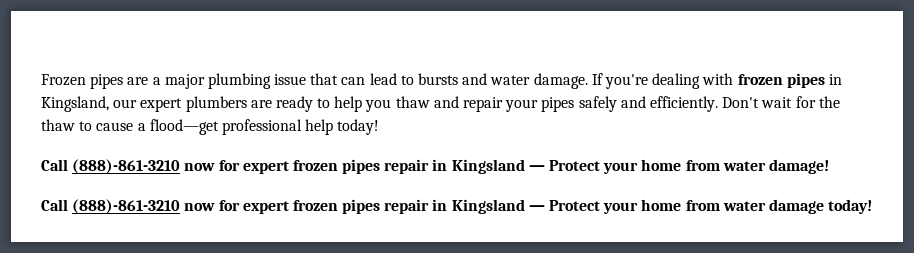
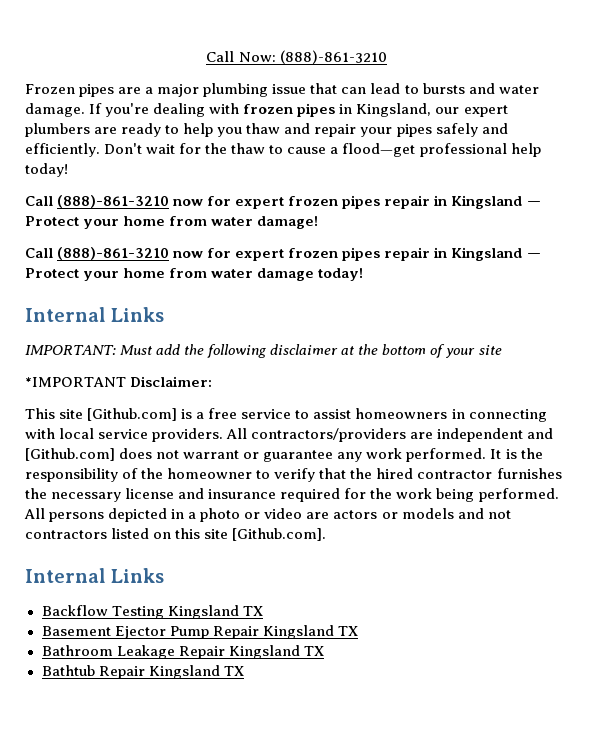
(41, 80) none -> [206,50,387,64] Call Now: (888)-861-3210 //
(873, 206) none -> [25,307,165,322] [25,344,502,358] [25,376,213,387] [25,408,547,422] [25,428,554,442] [25,448,543,462] [25,468,562,482] [25,488,559,502] [24,508,511,522] [25,528,327,541] [25,568,165,583] [41,605,263,619] [41,625,358,639] [41,645,324,659] [41,665,244,679] // Internal Links // IMPORTANT: Must add the following disclaimer at the bottom of your site // *IMPORTANT Disclaimer: // This site [Github.com] is a free service to assist homeowners in connecting with local service providers. All contractors/providers are independent and [Github.com] does not warrant or guarantee any work performed. It is the responsibility of the homeowner to verify that the hired contractor furnishes the necessary license and insurance required for the work being performed. All persons depicted in a photo or video are actors or models and not contractors listed on this site [Github.com]. // Internal Links // Backflow Testing Kingsland TX // Basement Ejector Pump Repair Kingsland TX // Bathroom Leakage Repair Kingsland TX // Bathtub Repair Kingsland TX

